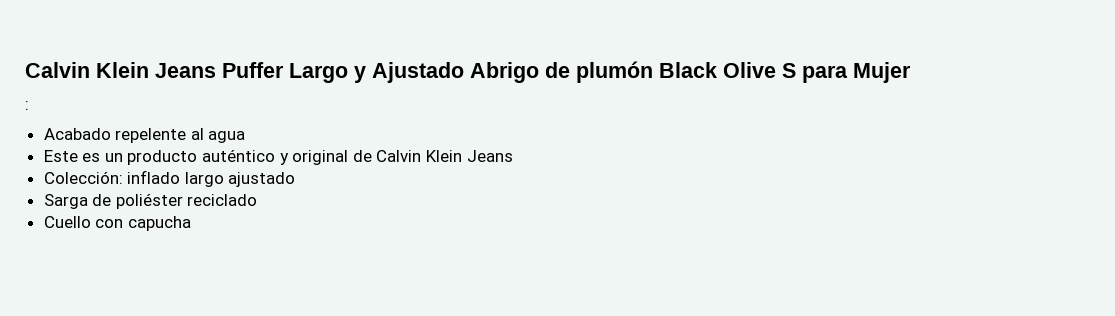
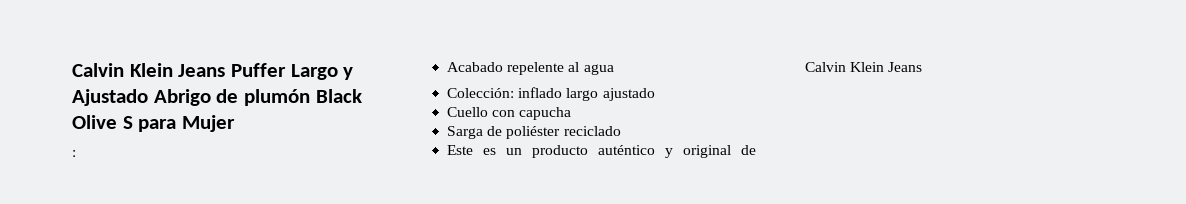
(246, 137) none -> [447,87,655,101] [447,107,572,120] [447,126,621,139] // Colección: inflado largo ajustado // Cuello con capucha // Sarga de poliéster reciclado
[43,170,296,187] [43,193,258,209] [43,216,191,231] // Colección: inflado largo ajustado // Sarga de poliéster reciclado // Cuello con capucha -> (923, 67) none

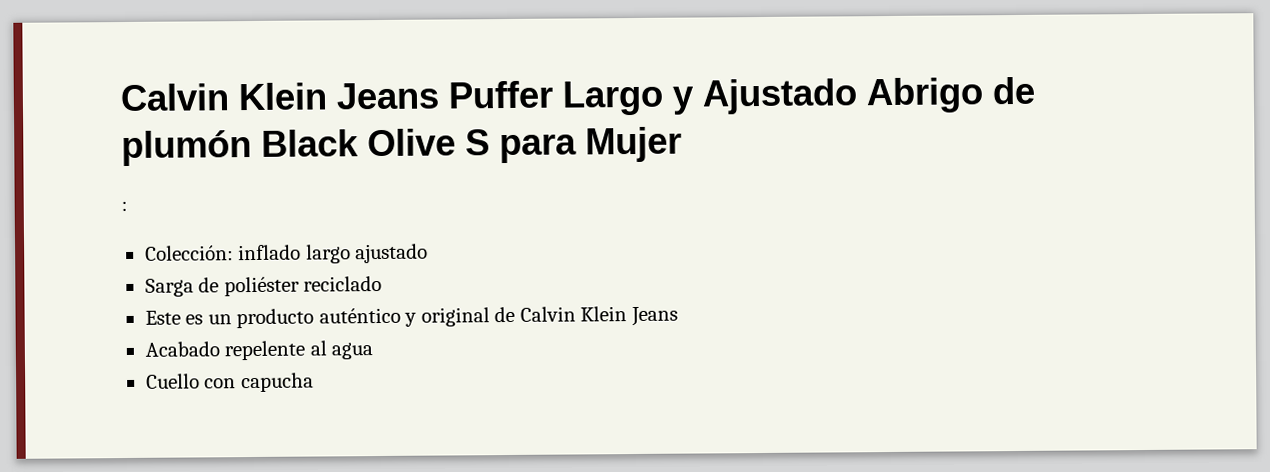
[447,62,614,75] // Acabado repelente al agua -> (128, 206) none
[447,107,572,120] // Cuello con capucha -> (429, 253) none
(923, 67) none -> [144,340,374,361] [145,372,314,393] // Acabado repelente al agua // Cuello con capucha

